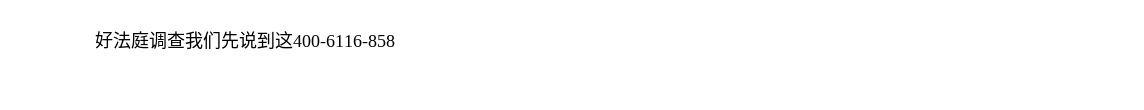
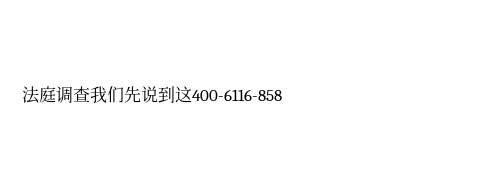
[95,31,113,49] 好 -> (22, 95) none

